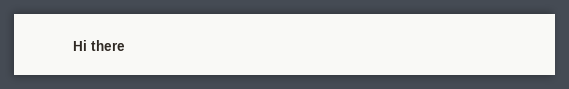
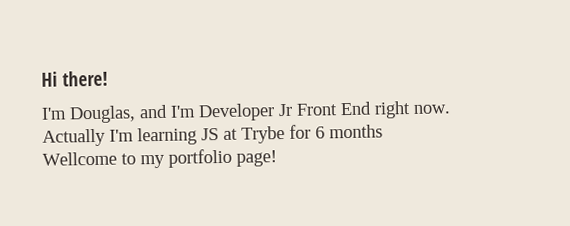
[91,40,125,51] there -> [62,70,108,87] [41,101,451,124] [42,124,383,147] [42,148,277,169] there! // I'm Douglas, and I'm Developer Jr Front End right now. // Actually I'm learning JS at Trybe for 6 months // Wellcome to my portfolio page!

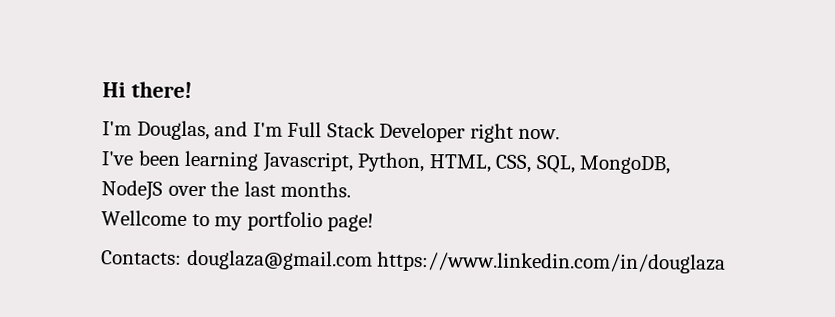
[198,101,451,122] [42,124,383,147] Developer Jr Front End right now. // Actually I'm learning JS at Trybe for 6 months -> [287,121,561,143] [101,150,672,175] [101,180,352,201] Full Stack Developer right now. // I've been learning Javascript, Python, HTML, CSS, SQL, MongoDB, NodeJS over the last months.
(277, 158) none -> [101,249,727,274] // Contacts: douglaza@gmail.com https://www.linkedin.com/in/douglaza

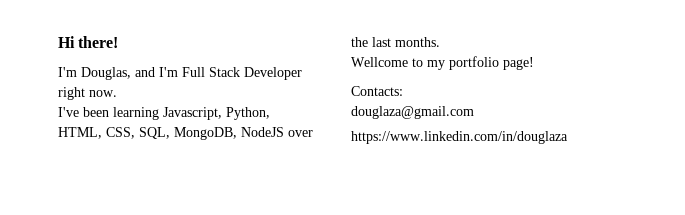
(182, 257) none -> (403, 91) //
(373, 260) none -> (474, 112) //

